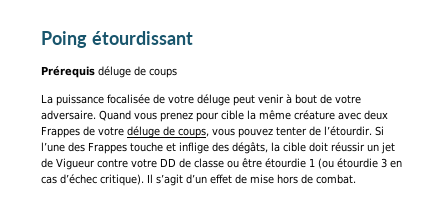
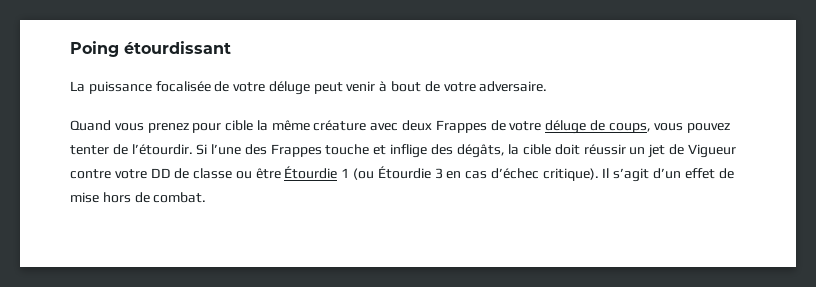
[41,66,177,78] // Prérequis déluge de coups -> (231, 47) none
(96, 115) none -> (548, 86) //
[265,158,306,168] étourdie -> [284,166,338,179] Étourdie
[337,158,378,168] étourdie -> [377,166,431,179] Étourdie

